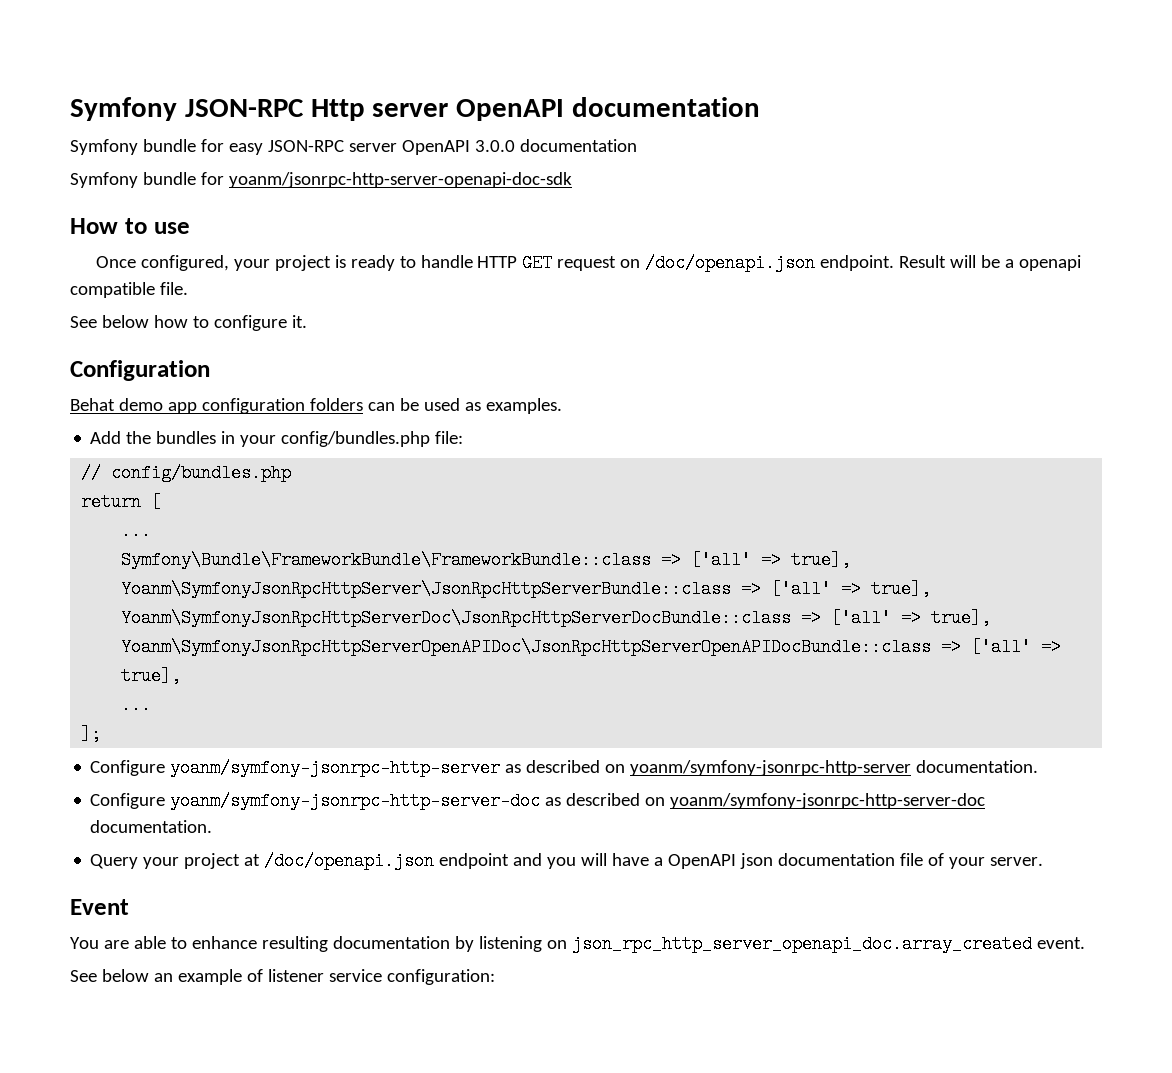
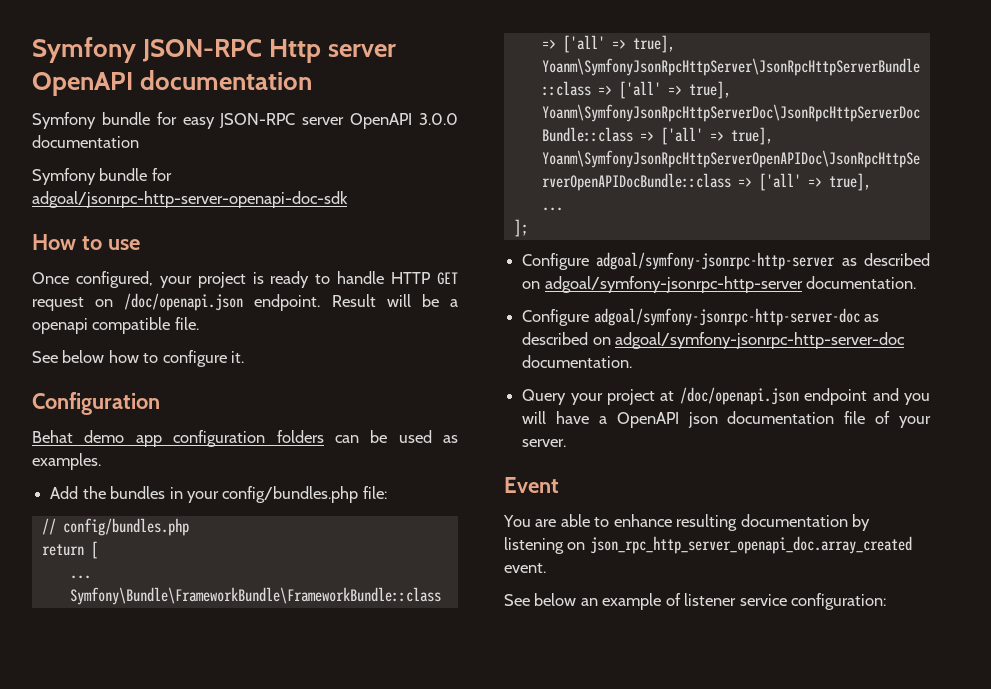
[228,172,572,188] yoanm/jsonrpc-http-server-openapi-doc-sdk -> [32,191,348,208] adgoal/jsonrpc-http-server-openapi-doc-sdk
[170,759,912,777] yoanm/symfony-jsonrpc-http-server as described on yoanm/symfony-jsonrpc-http-server -> [596,252,930,270] [522,276,803,293] adgoal/symfony-jsonrpc-http-server as described on adgoal/symfony-jsonrpc-http-server
[170,792,986,810] yoanm/symfony-jsonrpc-http-server-doc as described on yoanm/symfony-jsonrpc-http-server-doc -> [593,308,880,326] [522,332,906,349] adgoal/symfony-jsonrpc-http-server-doc as described on adgoal/symfony-jsonrpc-http-server-doc

